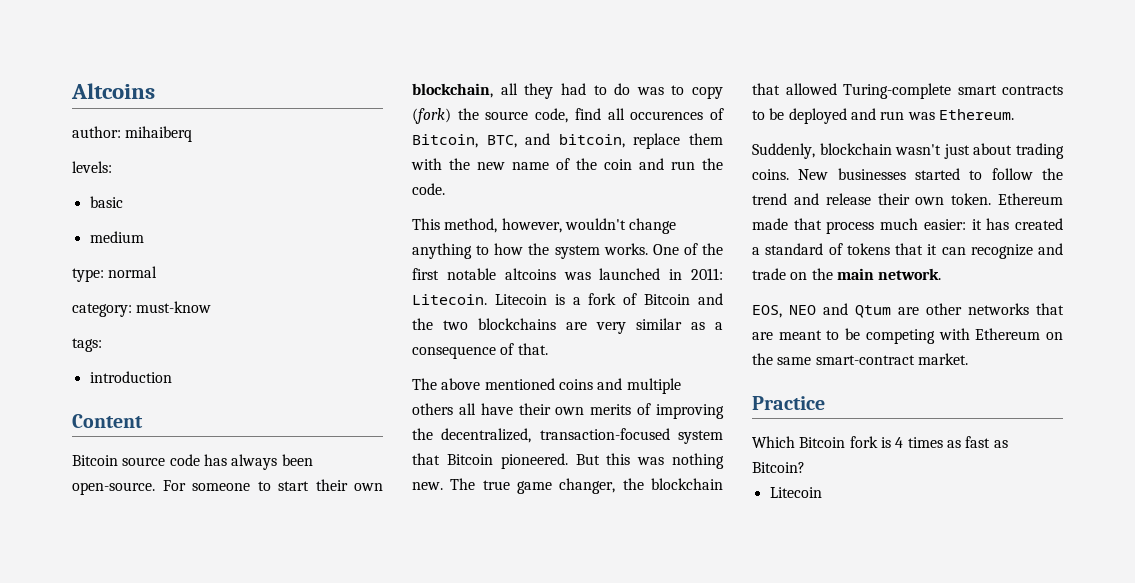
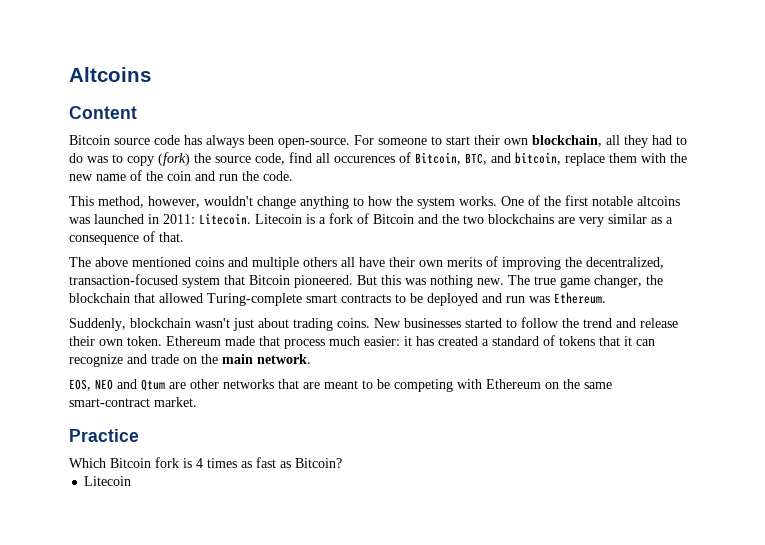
[72,126,193,142] [72,161,112,173] [89,196,123,208] [89,231,144,243] [72,266,158,282] [72,301,212,317] [72,338,102,352] [89,371,172,383] // author: mihaiberq // levels: // basic // medium // type: normal // category: must-know // tags: // introduction -> (151, 74) none

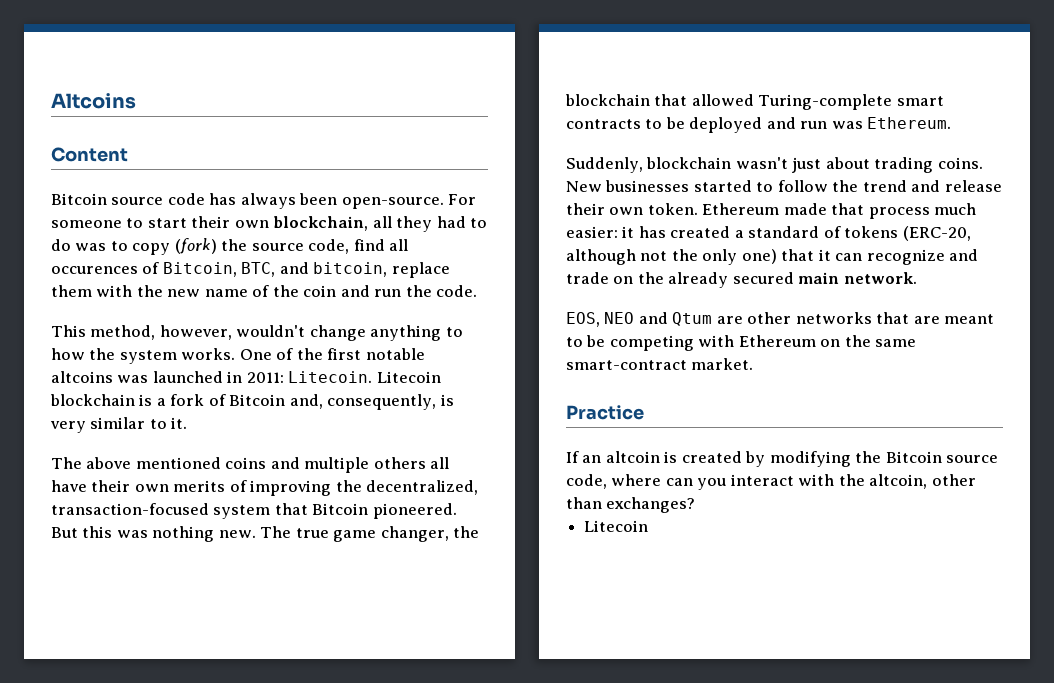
(302, 219) none -> [50,394,135,406] blockchain
[418,214,673,227] [69,231,184,245] and the two blockchains are very similar as a consequence of that. -> [289,394,454,410] [50,417,188,433] and, consequently, is very similar to it.
(595, 341) none -> [902,226,971,241] [566,249,777,265] (ERC-20, although not the only one)
(218, 359) none -> [668,272,794,288] already secured
[69,457,342,468] Which Bitcoin fork is 4 times as fast as Bitcoin? -> [566,451,999,467] [566,474,976,490] [566,497,696,513] If an altcoin is created by modifying the Bitcoin source code, where can you interact with the altcoin, other than exchanges?

